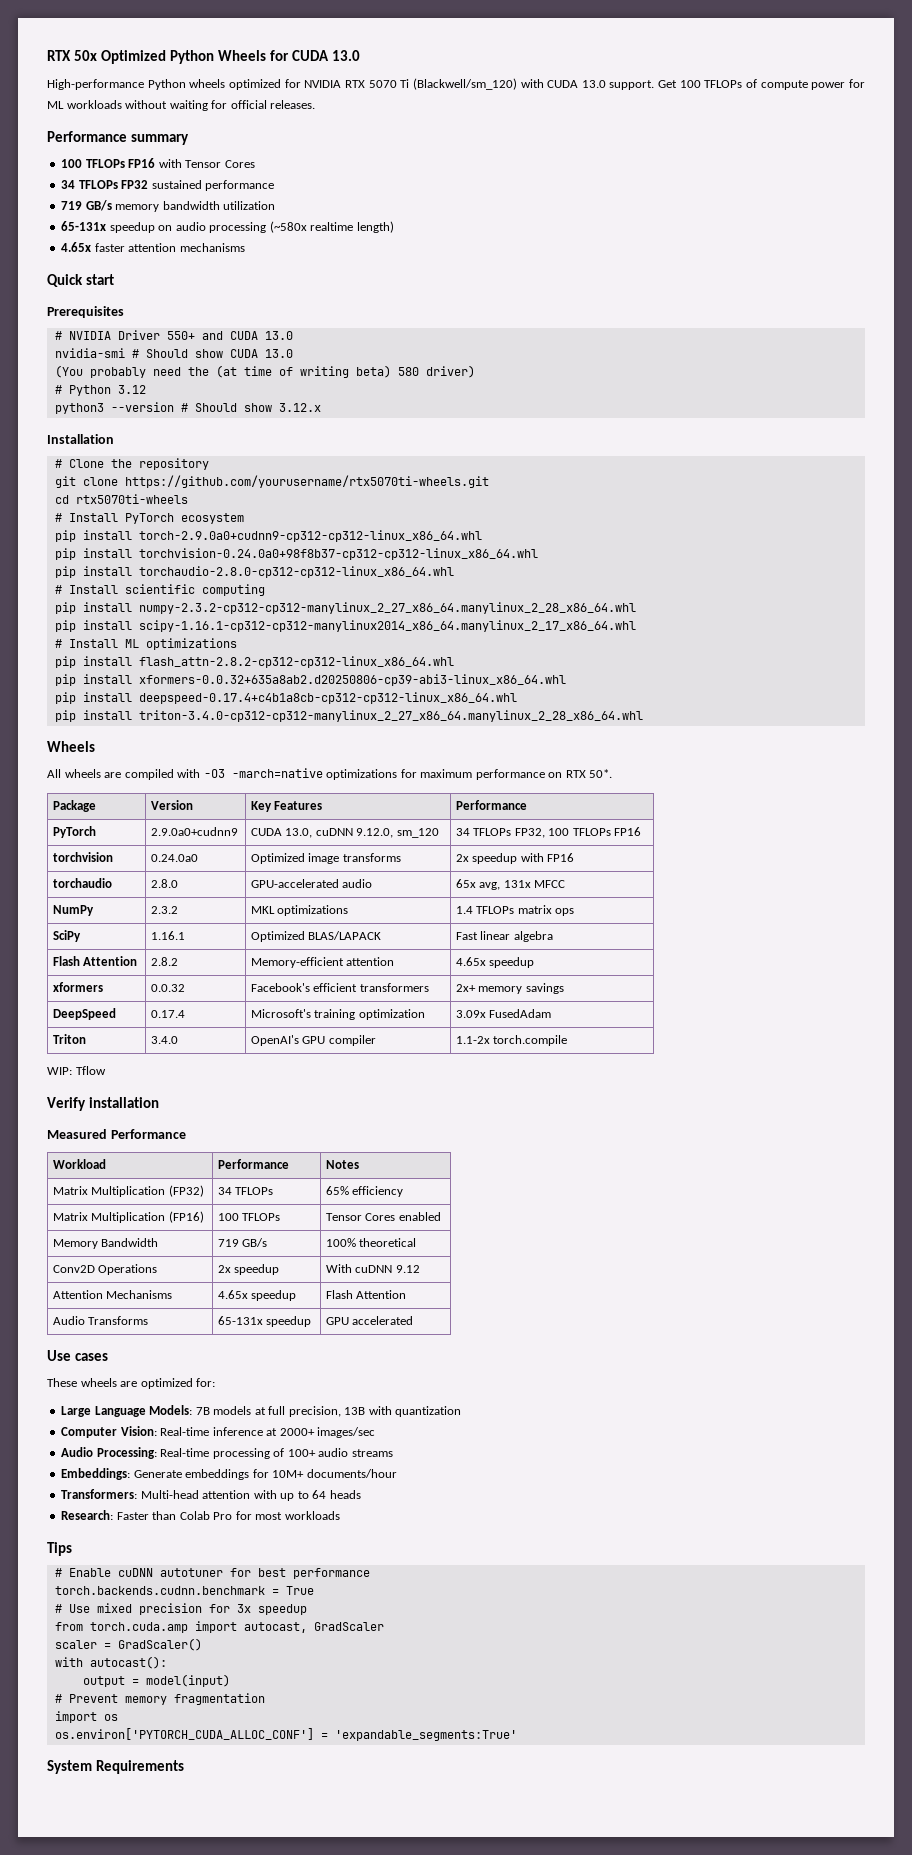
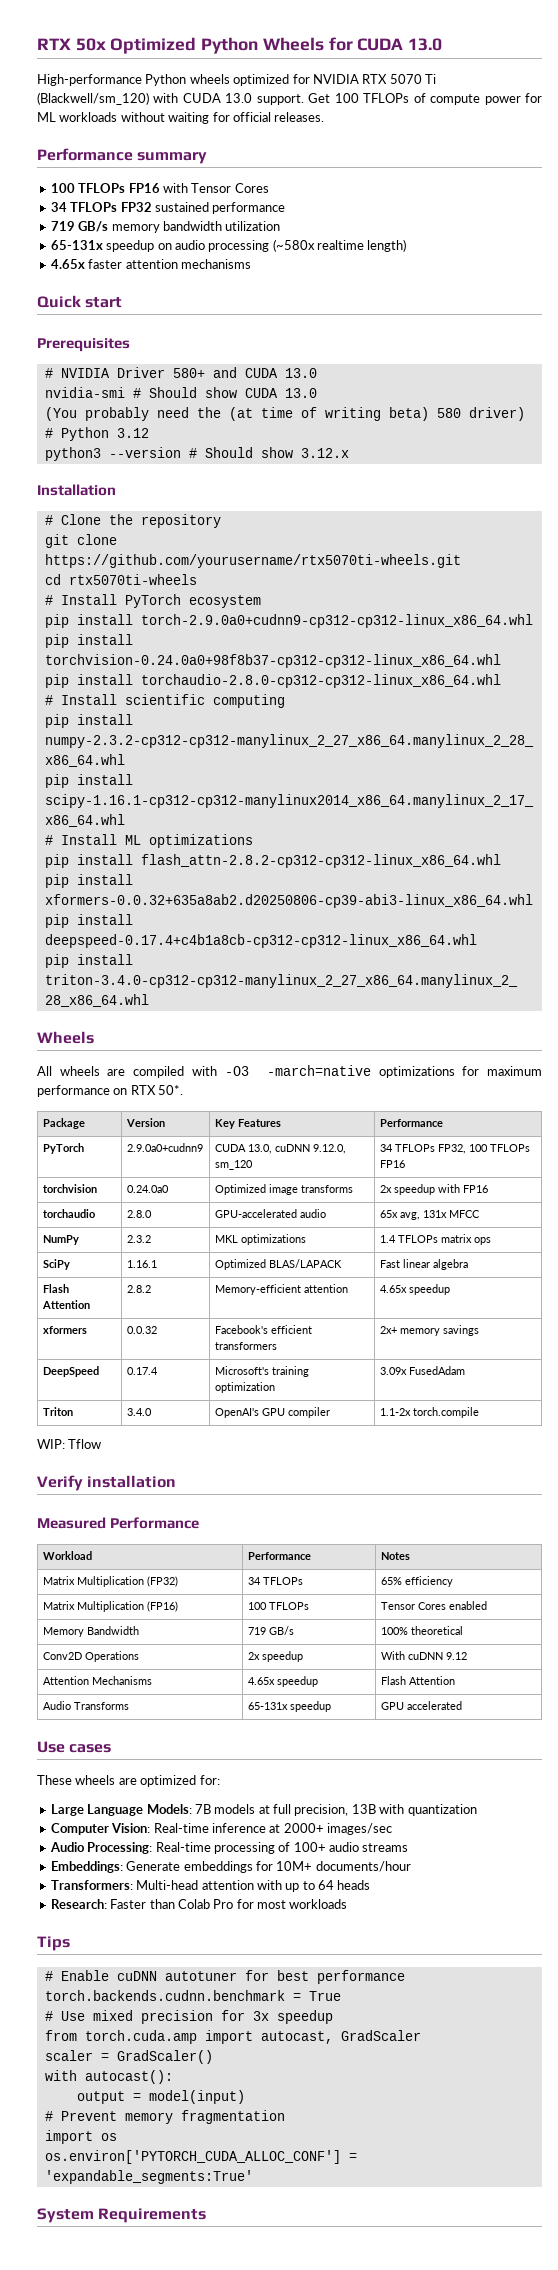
[166,331,195,340] 550+ -> [172,368,205,378] 580+

